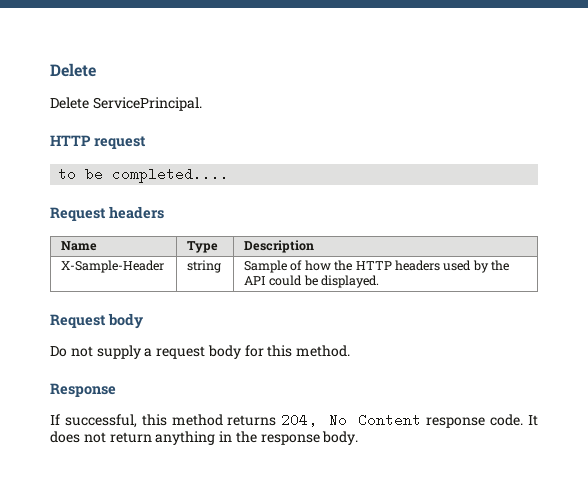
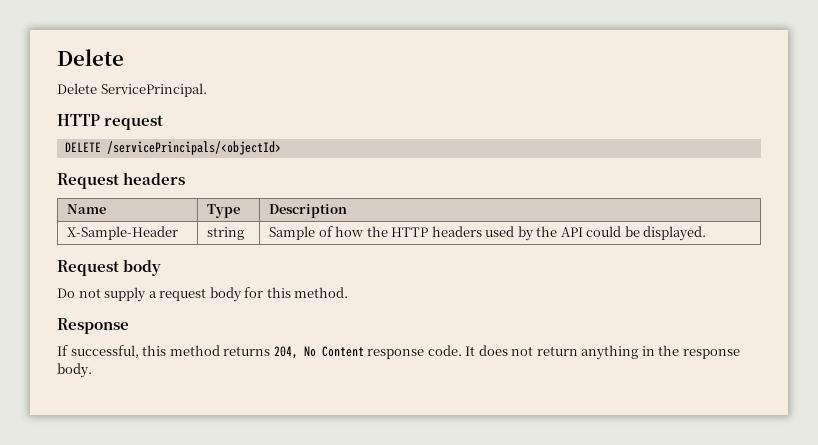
[58,167,230,183] to be completed.... -> [64,141,281,155] DELETE /servicePrincipals/<objectId>

